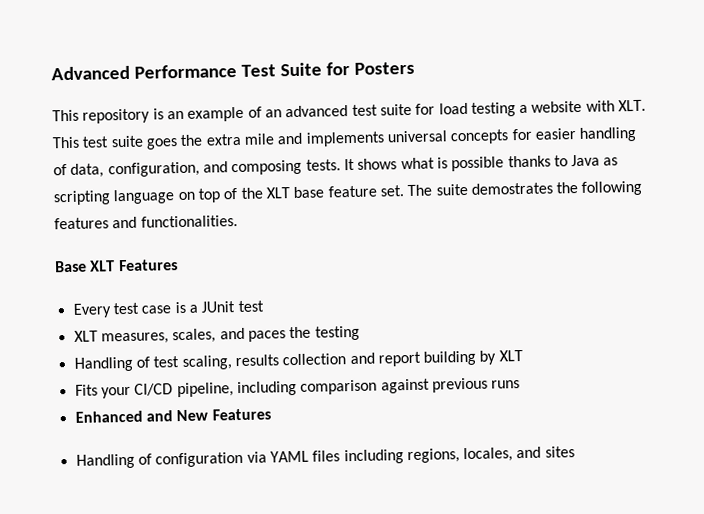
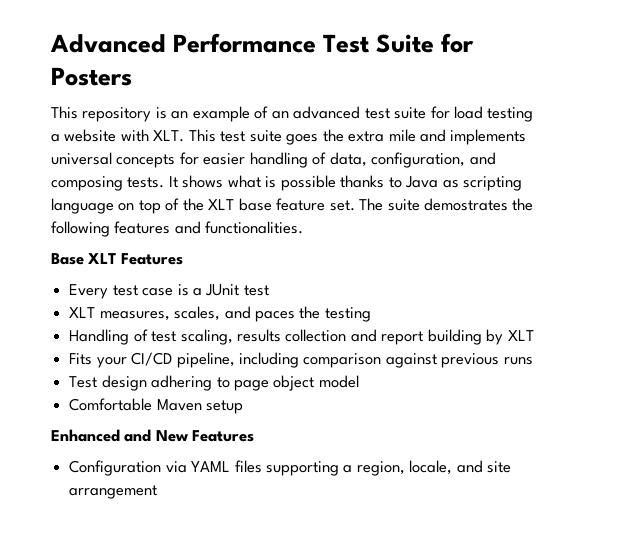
[74,408,271,423] [75,446,575,469] Enhanced and New Features // Handling of configuration via YAML files including regions, locales, and sites -> [69,375,359,391] [69,398,244,414] [51,429,255,442] [69,460,512,476] [69,485,158,499] Test design adhering to page object model // Comfortable Maven setup // Enhanced and New Features // Configuration via YAML files supporting a region, locale, and site arrangement

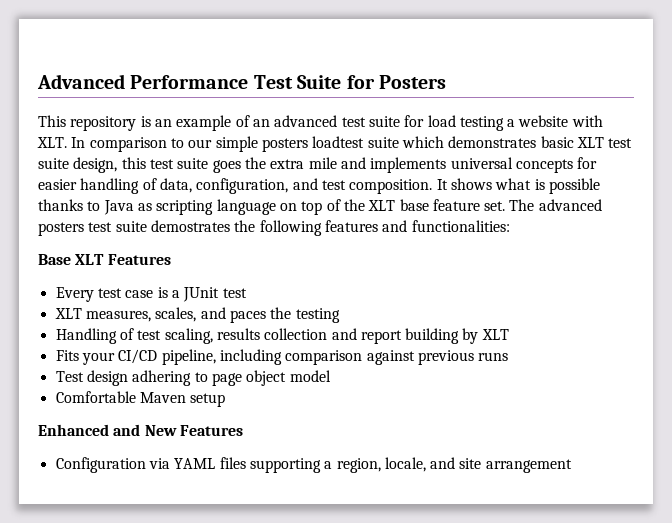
[188,129,216,142] This -> [71,136,633,152] [38,157,146,173] In comparison to our simple posters loadtest suite which demonstrates basic XLT test suite design, this
[51,176,165,191] composing tests. -> [321,179,433,194] test composition.
(384, 204) none -> [538,199,602,211] [38,222,113,236] advanced posters test
[205,221,304,234] functionalities. -> [411,220,510,232] functionalities:

